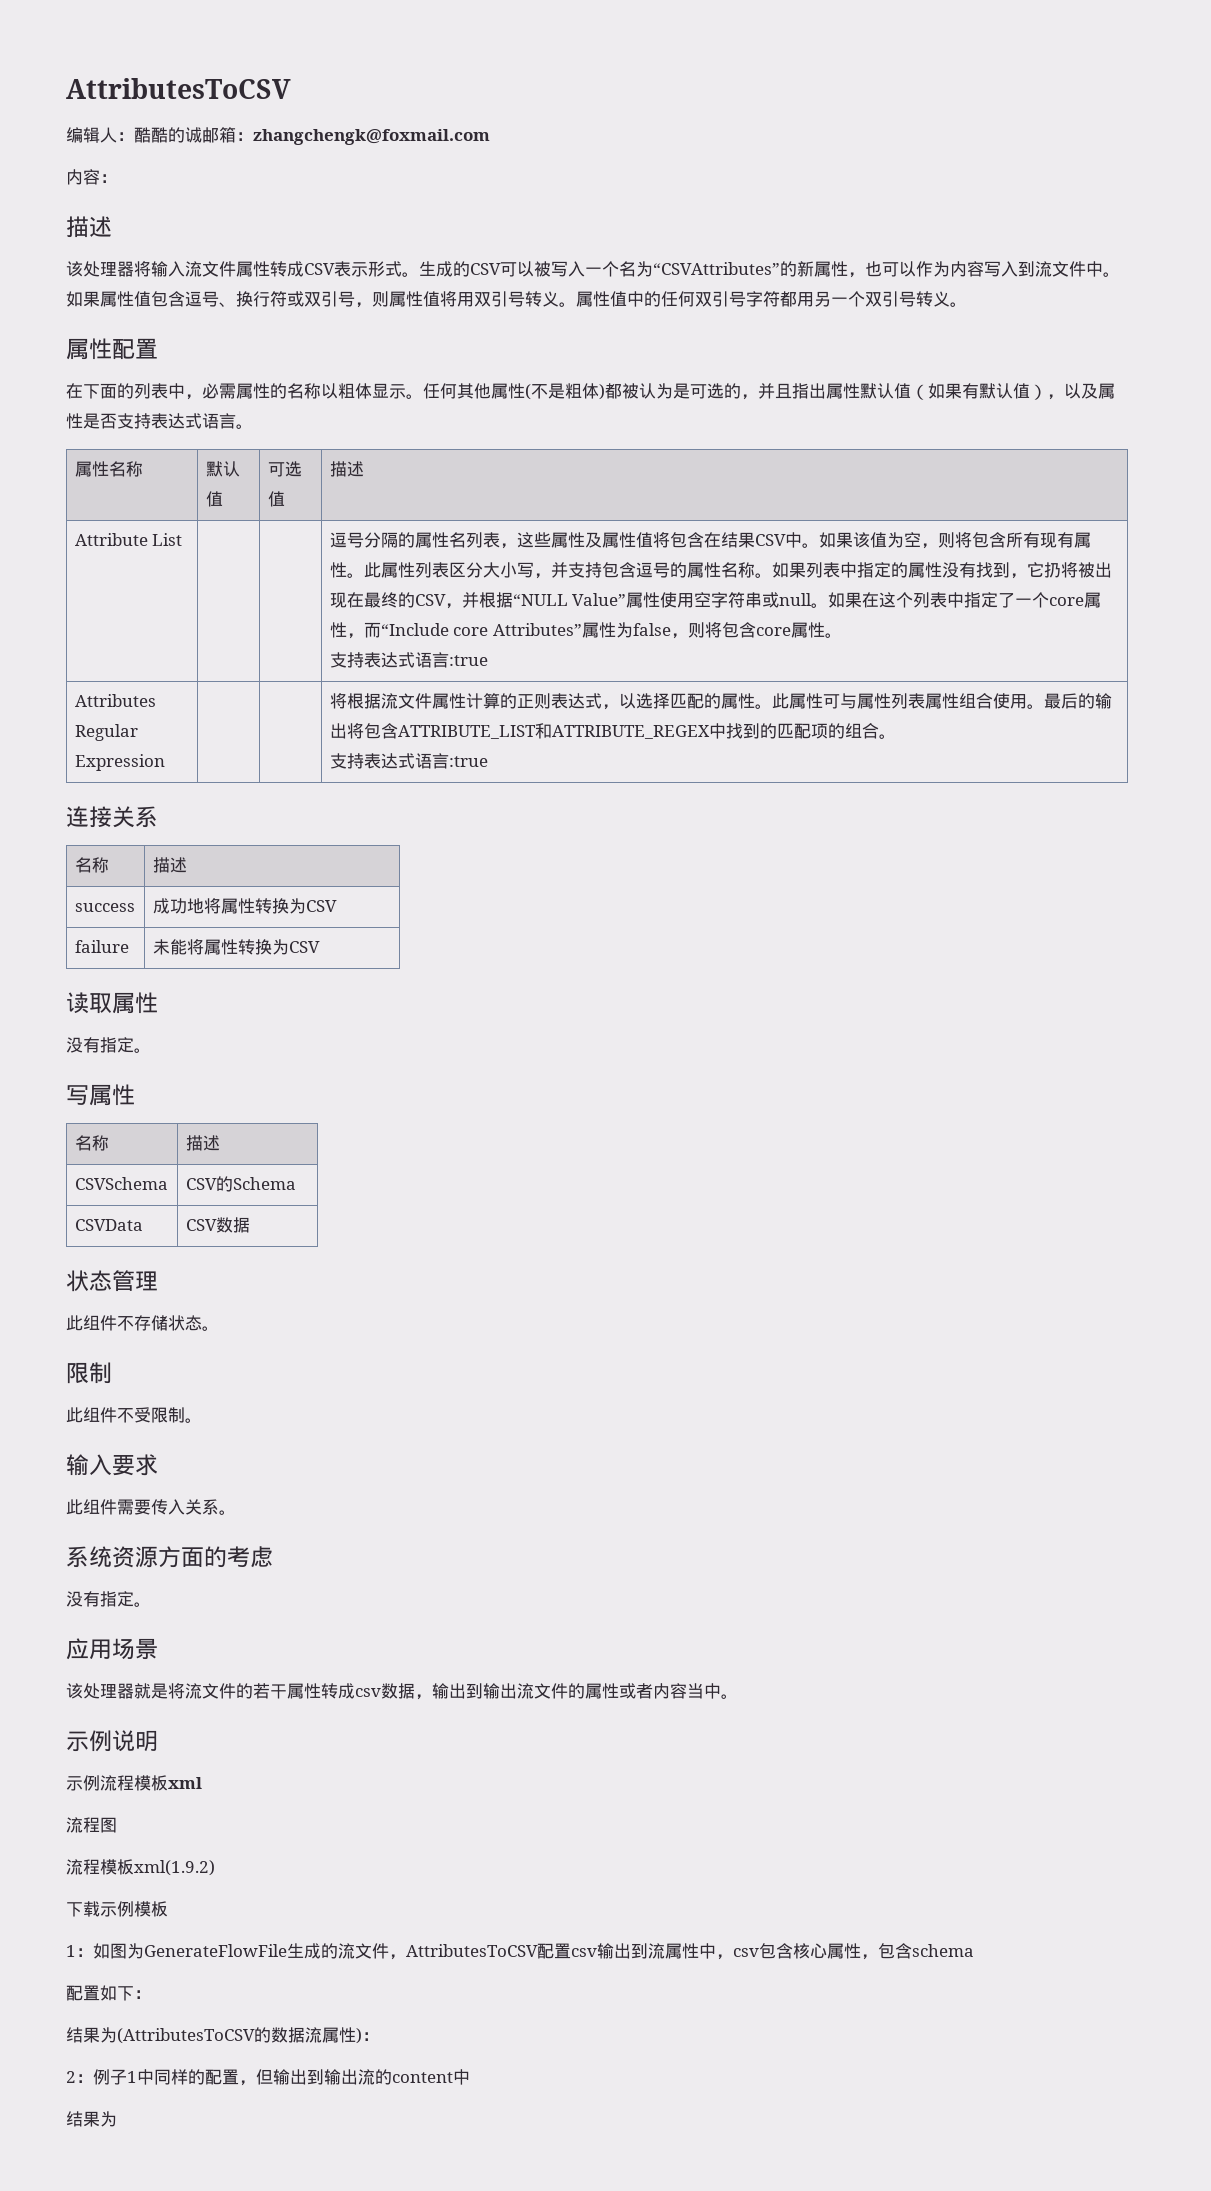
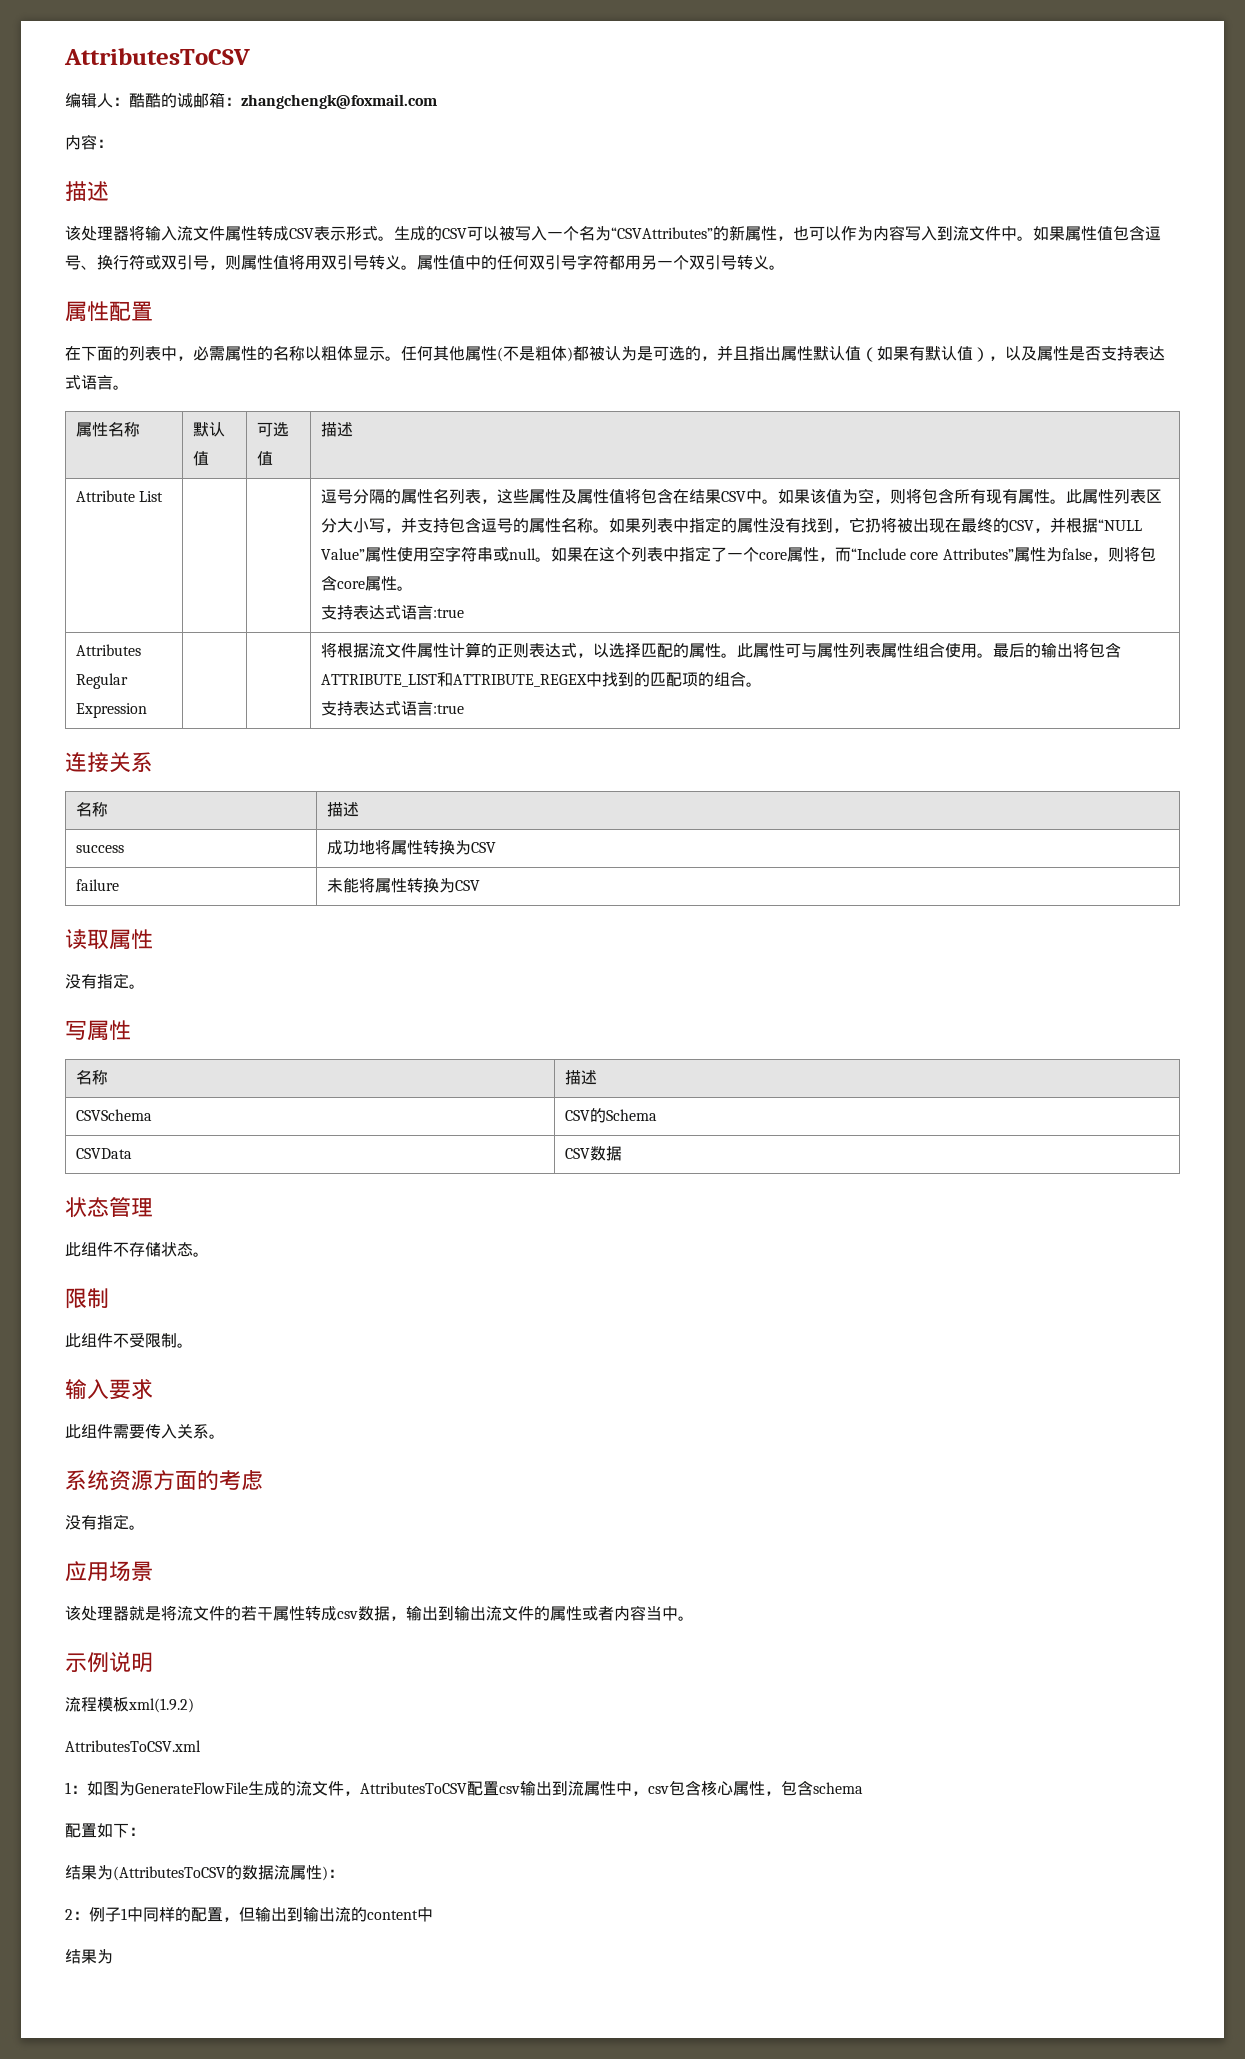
[66,1775,202,1791] [66,1817,117,1833] // 示例流程模板xml // 流程图 -> (153, 1662) none
[66,1901,168,1917] 下载示例模板 -> [65,1740,201,1752] AttributesToCSV.xml

